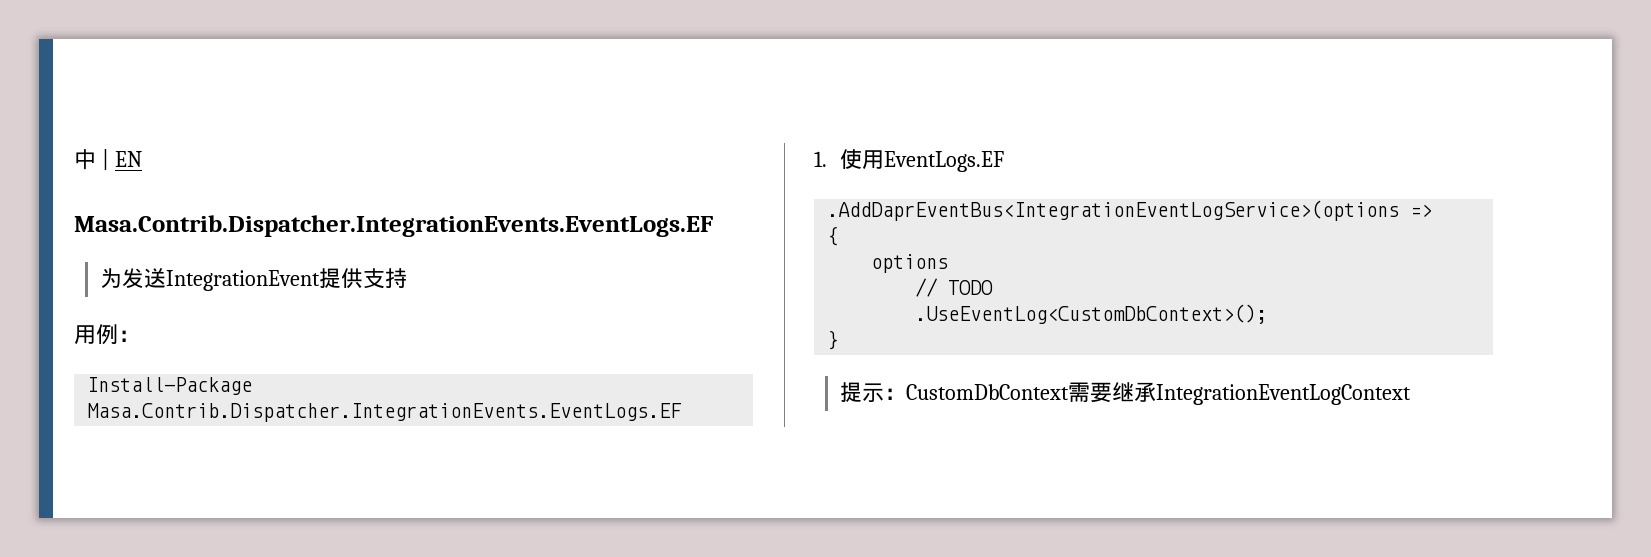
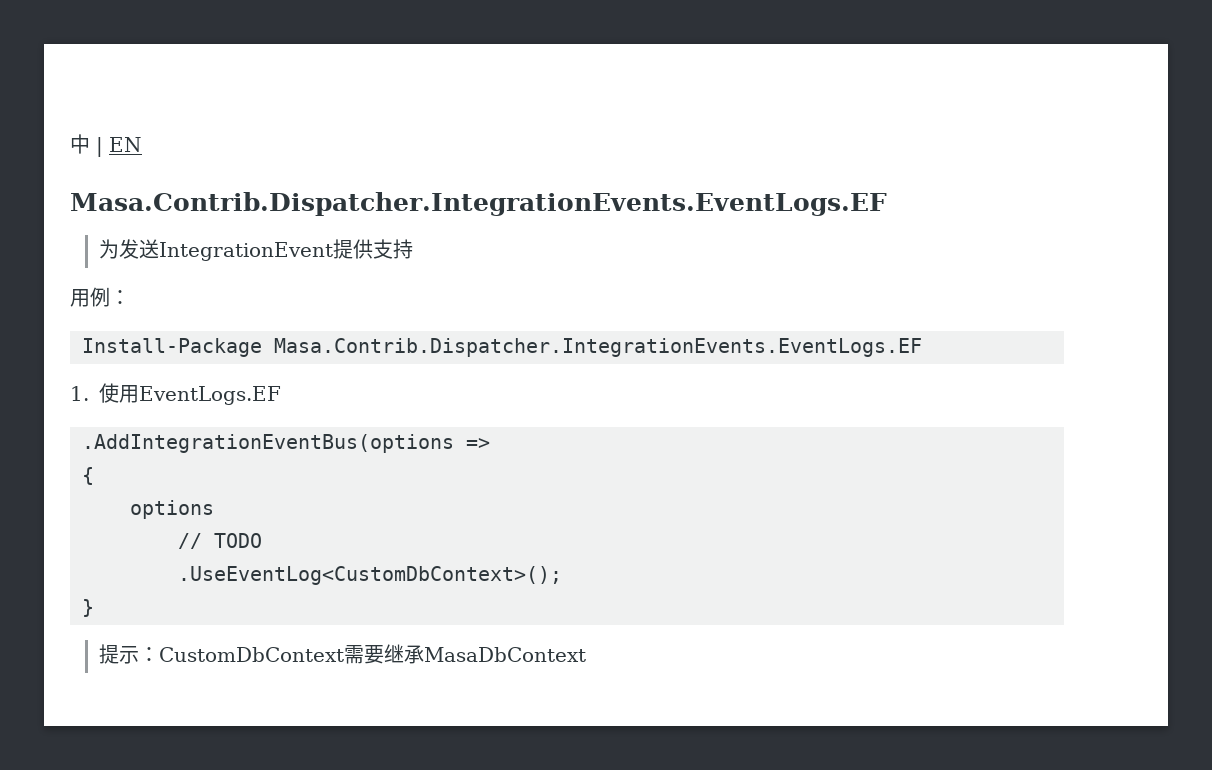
[827,200,1400,221] .AddDaprEventBus<IntegrationEventLogService>(options -> [82,434,454,453] .AddIntegrationEventBus(options
[1155,384,1411,405] IntegrationEventLogContext -> [423,647,586,662] MasaDbContext

